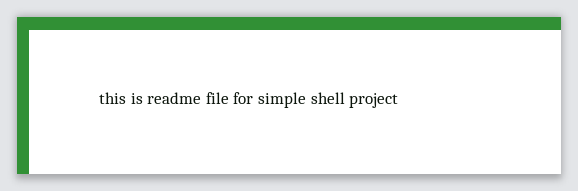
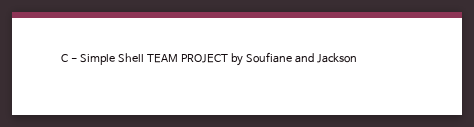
[99,92,399,108] this is readme file for simple shell project -> [61,52,357,66] C - Simple Shell TEAM PROJECT by Soufiane and Jackson

